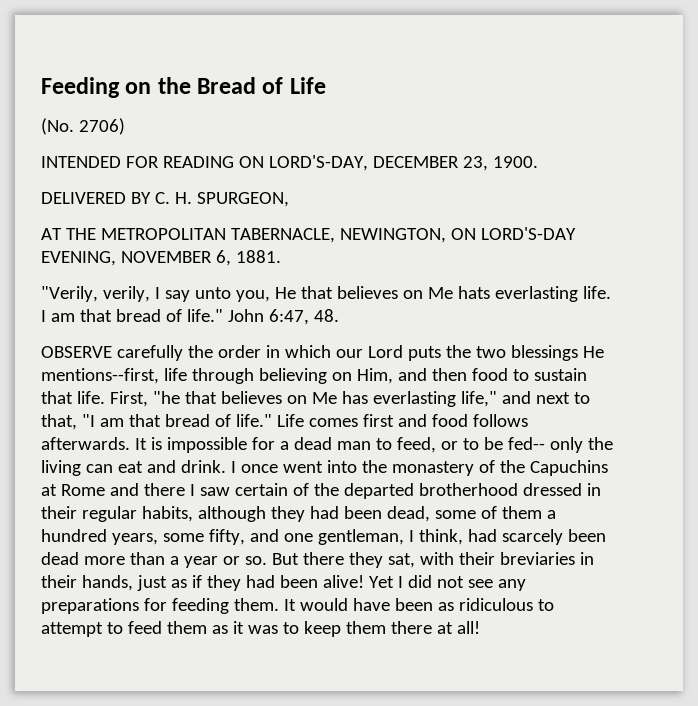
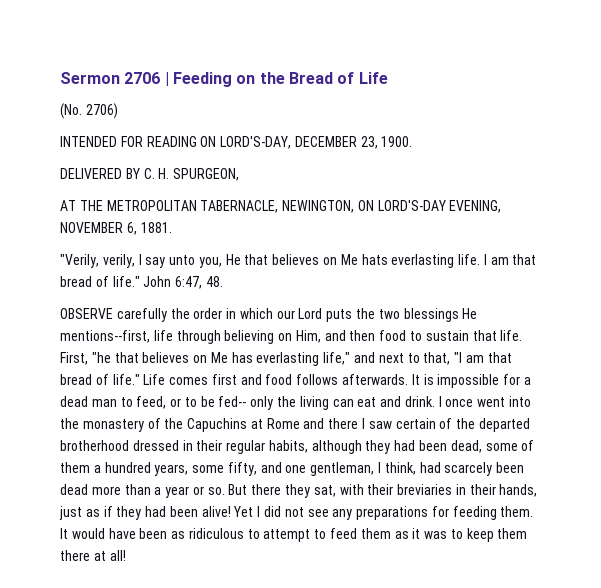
(41, 87) none -> [60,72,169,86] Sermon 2706 |

